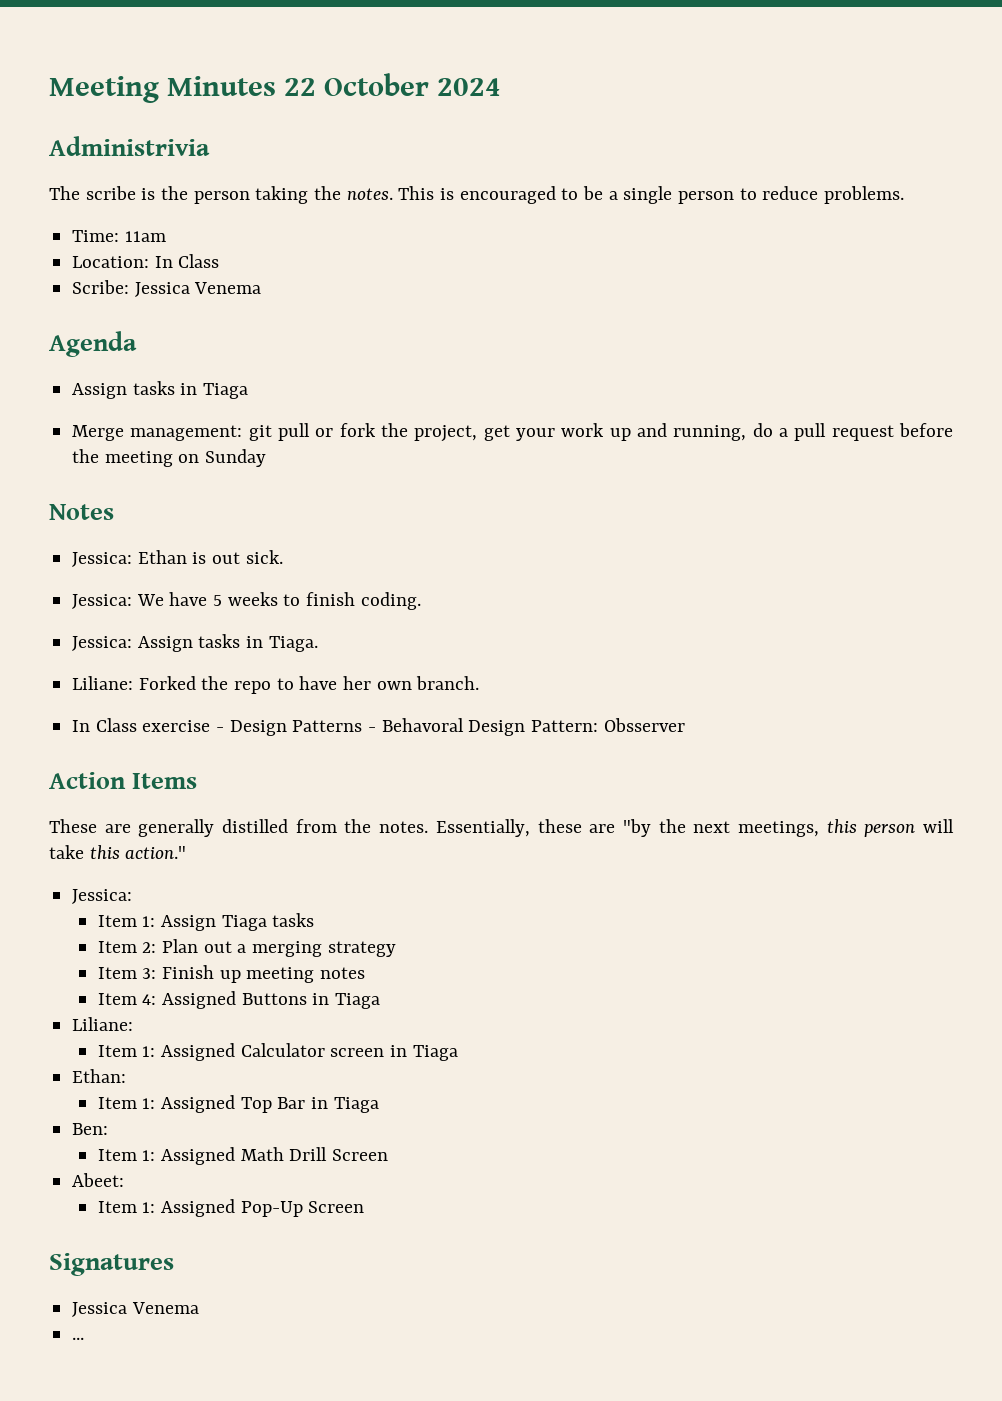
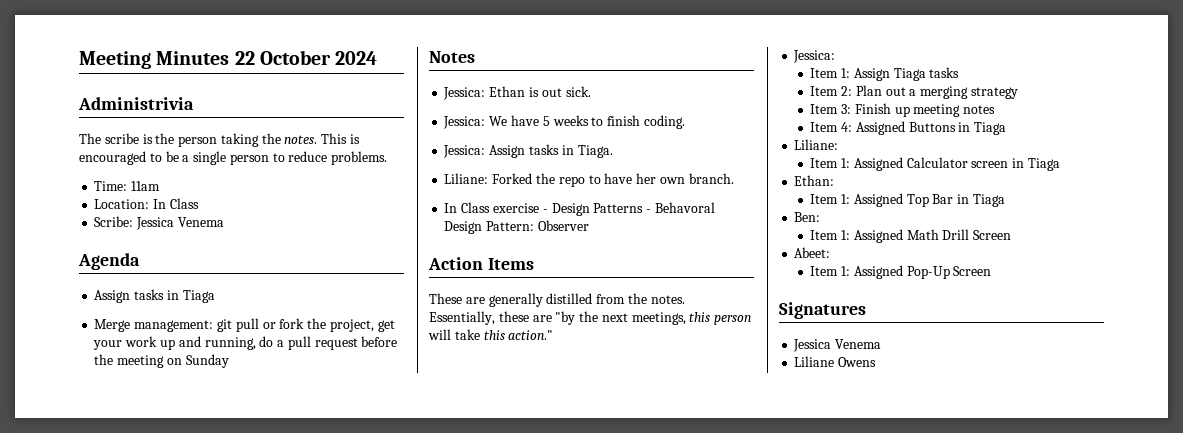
[603,718,685,732] Obsserver -> [537,220,589,231] Observer
[72,1337,85,1340] ... -> [794,356,877,367] Liliane Owens

